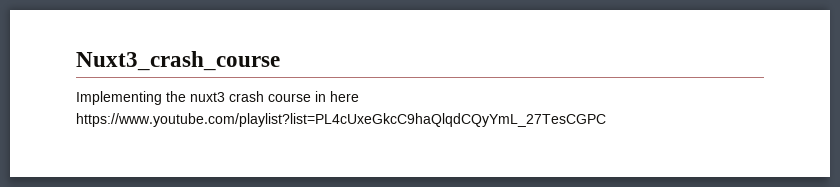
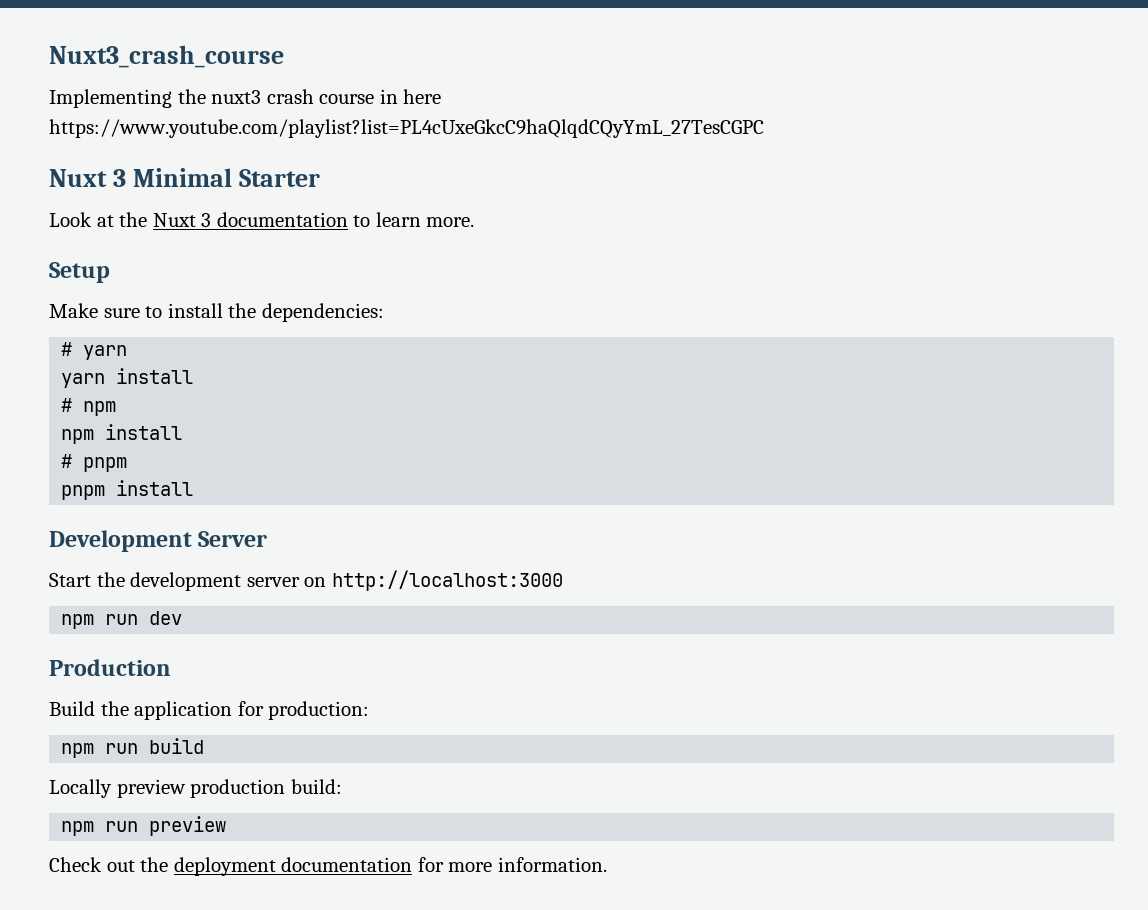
(606, 120) none -> [49,168,321,187] [49,212,475,227] [49,262,110,283] [49,303,384,322] [61,342,128,360] [61,368,194,388] [61,398,117,416] [61,424,183,444] [61,454,128,472] [61,480,194,500] [49,530,268,552] [49,570,563,591] [61,611,183,629] [49,659,171,676] [49,701,370,720] [61,738,205,758] [49,779,342,798] [61,816,227,836] [49,857,607,876] // Nuxt 3 Minimal Starter // Look at the Nuxt 3 documentation to learn more. // Setup // Make sure to install the dependencies: // # yarn // yarn install // # npm // npm install // # pnpm // pnpm install // Development Server // Start the development server on http://localhost:3000 // npm run dev // Production // Build the application for production: // npm run build // Locally preview production build: // npm run preview // Check out the deployment documentation for more information.

